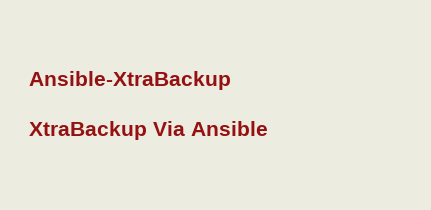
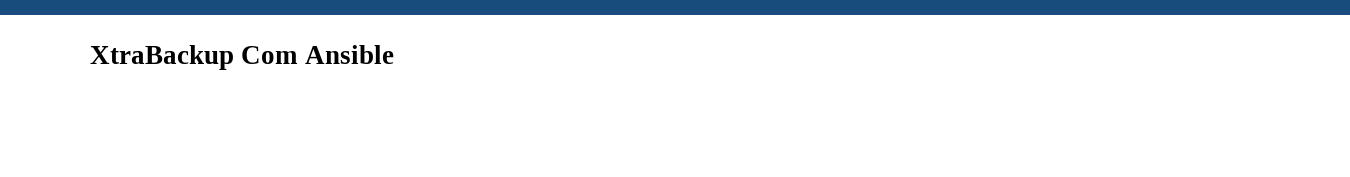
[29,71,231,90] [29,121,185,140] Ansible-XtraBackup // XtraBackup Via -> [90,45,299,70] XtraBackup Com

